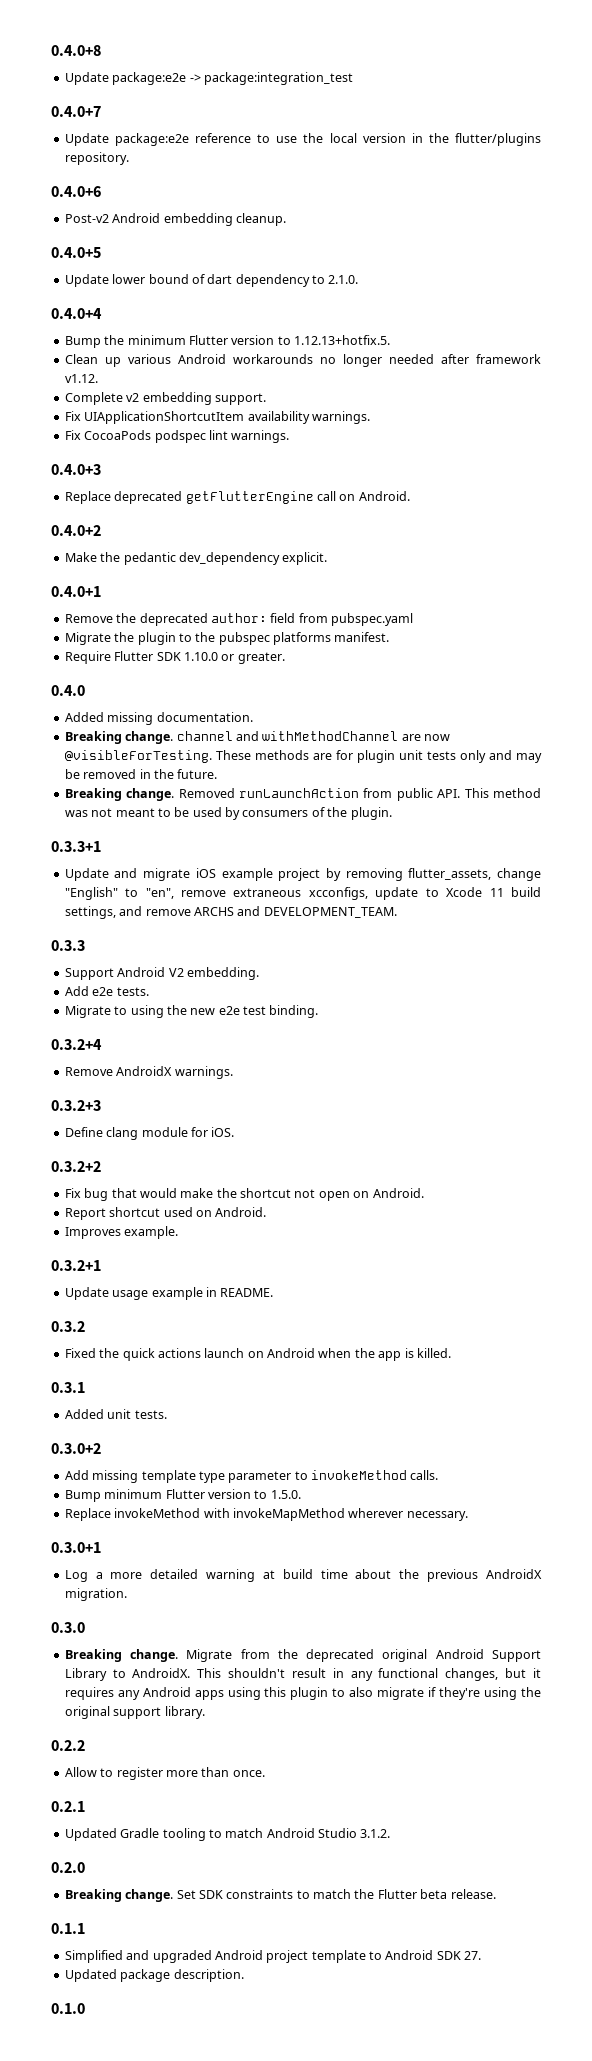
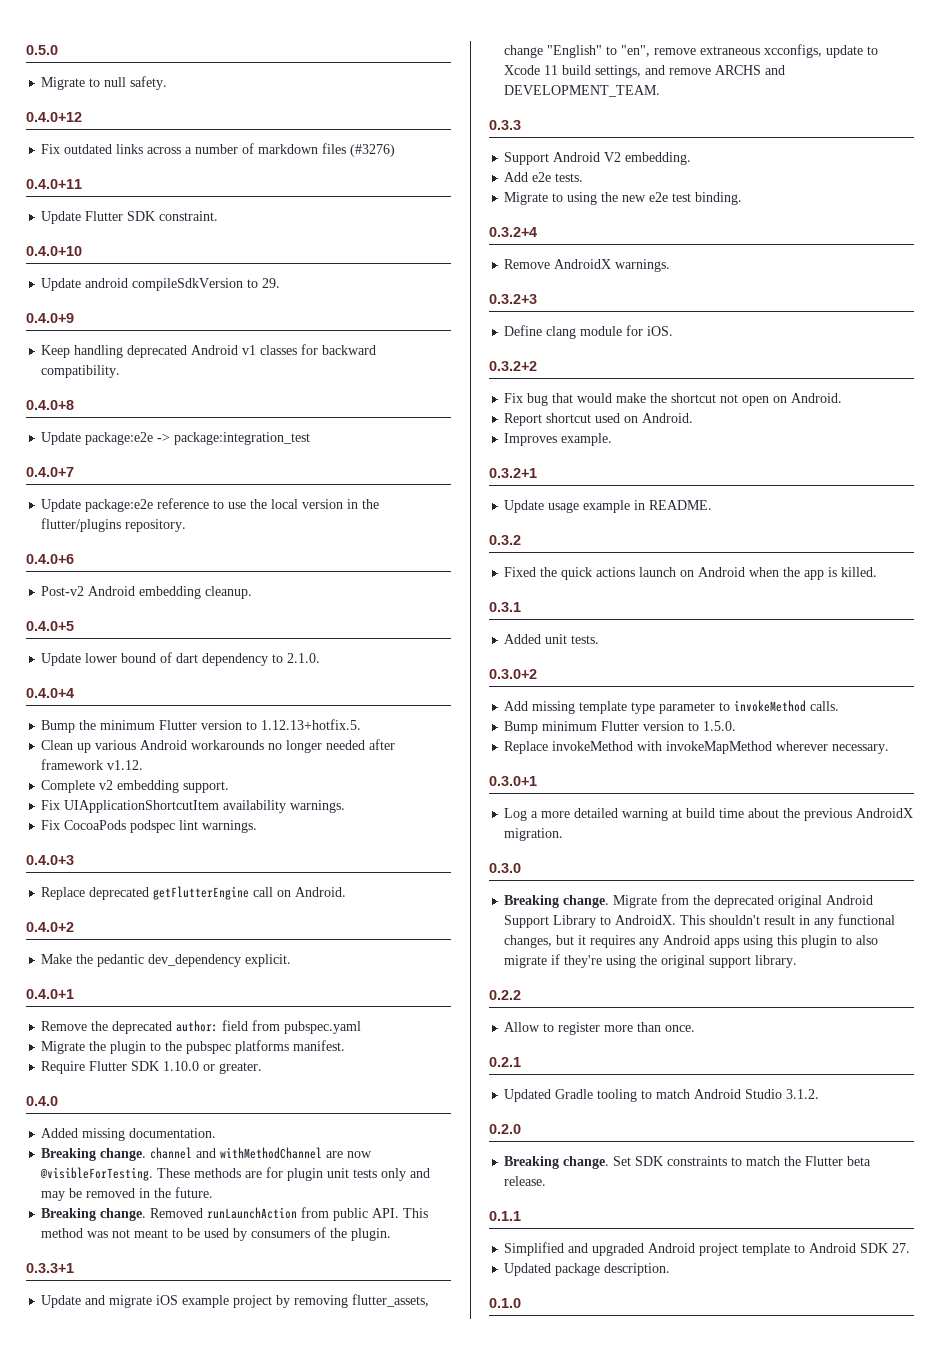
(51, 50) none -> [26,45,58,55] [41,76,168,90] [26,112,82,122] [41,143,396,157] [26,179,82,189] [41,211,219,224] [26,246,82,256] [41,278,281,291] [26,313,74,323] [41,344,377,358] [41,365,121,378] 0.5.0 // Migrate to null safety. // 0.4.0+12 // Fix outdated links across a number of markdown files (#3276) // 0.4.0+11 // Update Flutter SDK constraint. // 0.4.0+10 // Update android compileSdkVersion to 29. // 0.4.0+9 // Keep handling deprecated Android v1 classes for backward compatibility. //

